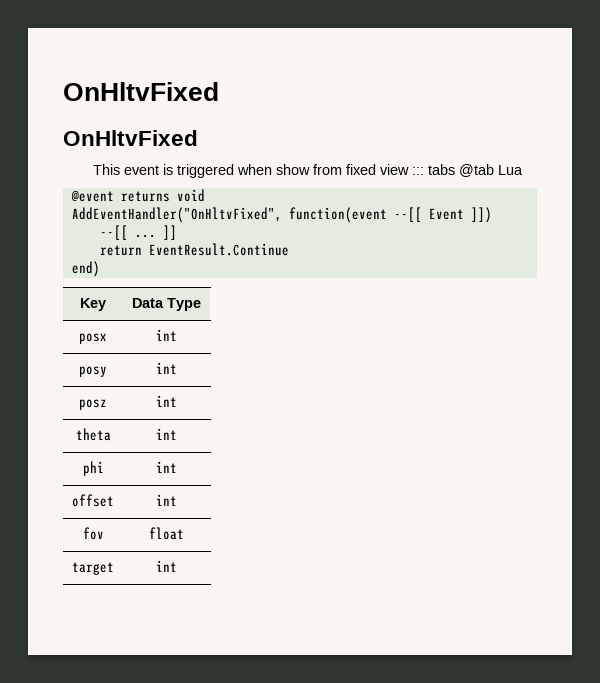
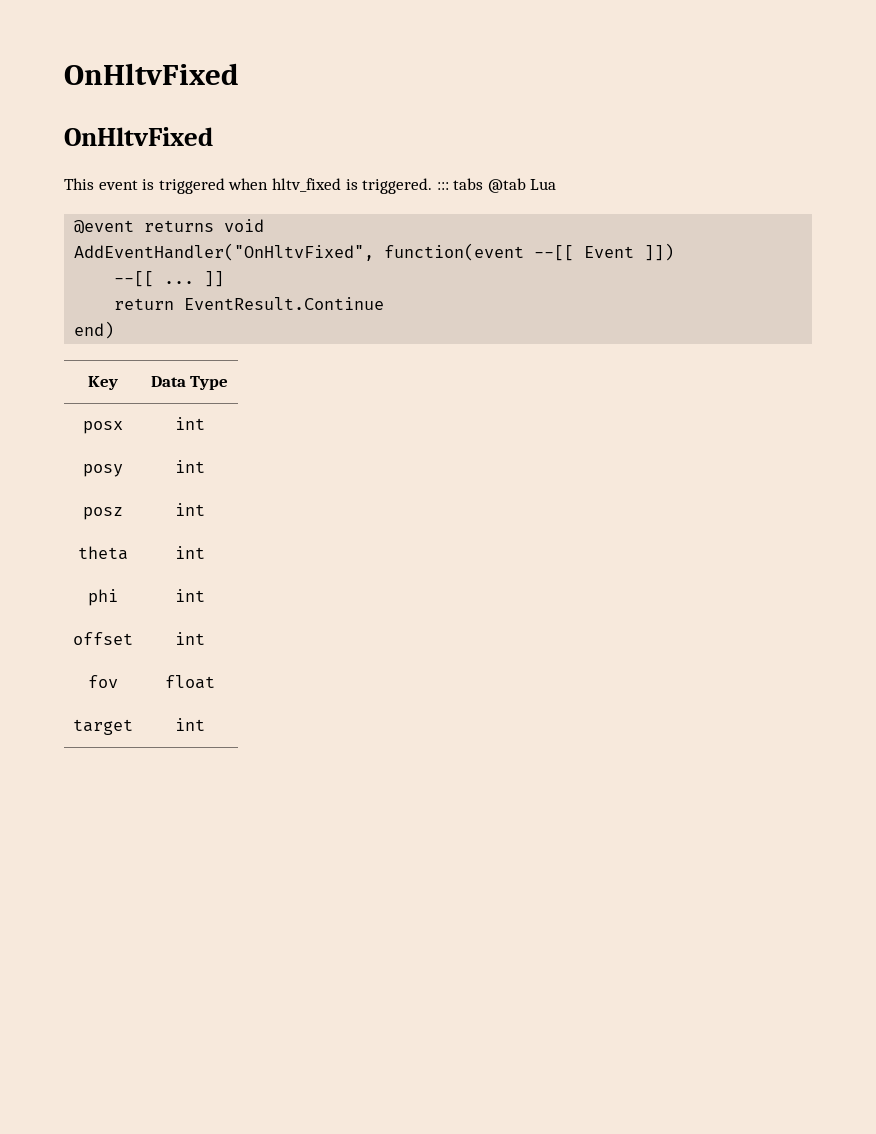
[275,164,409,175] show from fixed view -> [271,178,433,194] hltv_fixed is triggered.

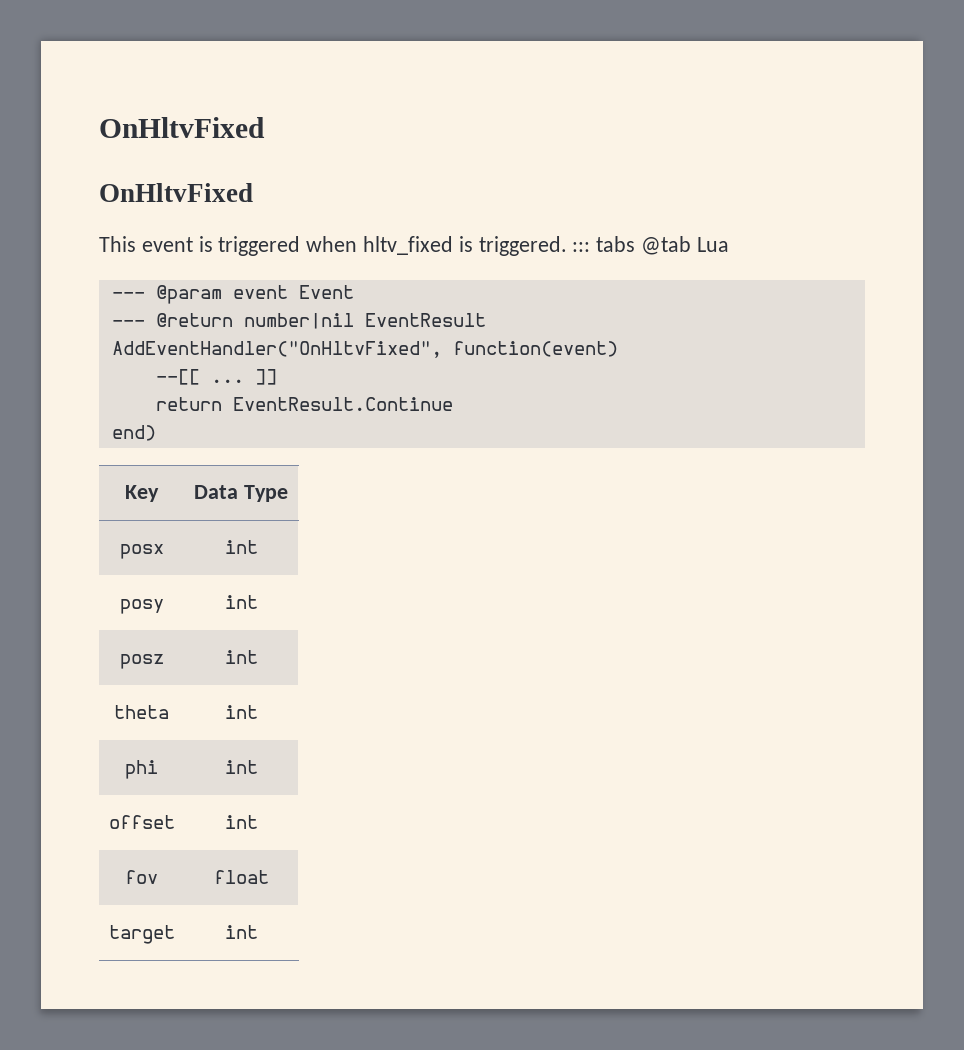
[74,219,265,234] [74,243,675,261] @event returns void // AddEventHandler("OnHltvFixed", function(event --[[ Event ]]) -> [111,285,354,304] [111,313,486,329] [111,341,618,358] --- @param event Event // --- @return number|nil EventResult // AddEventHandler("OnHltvFixed", function(event)

